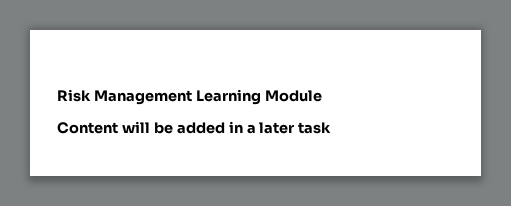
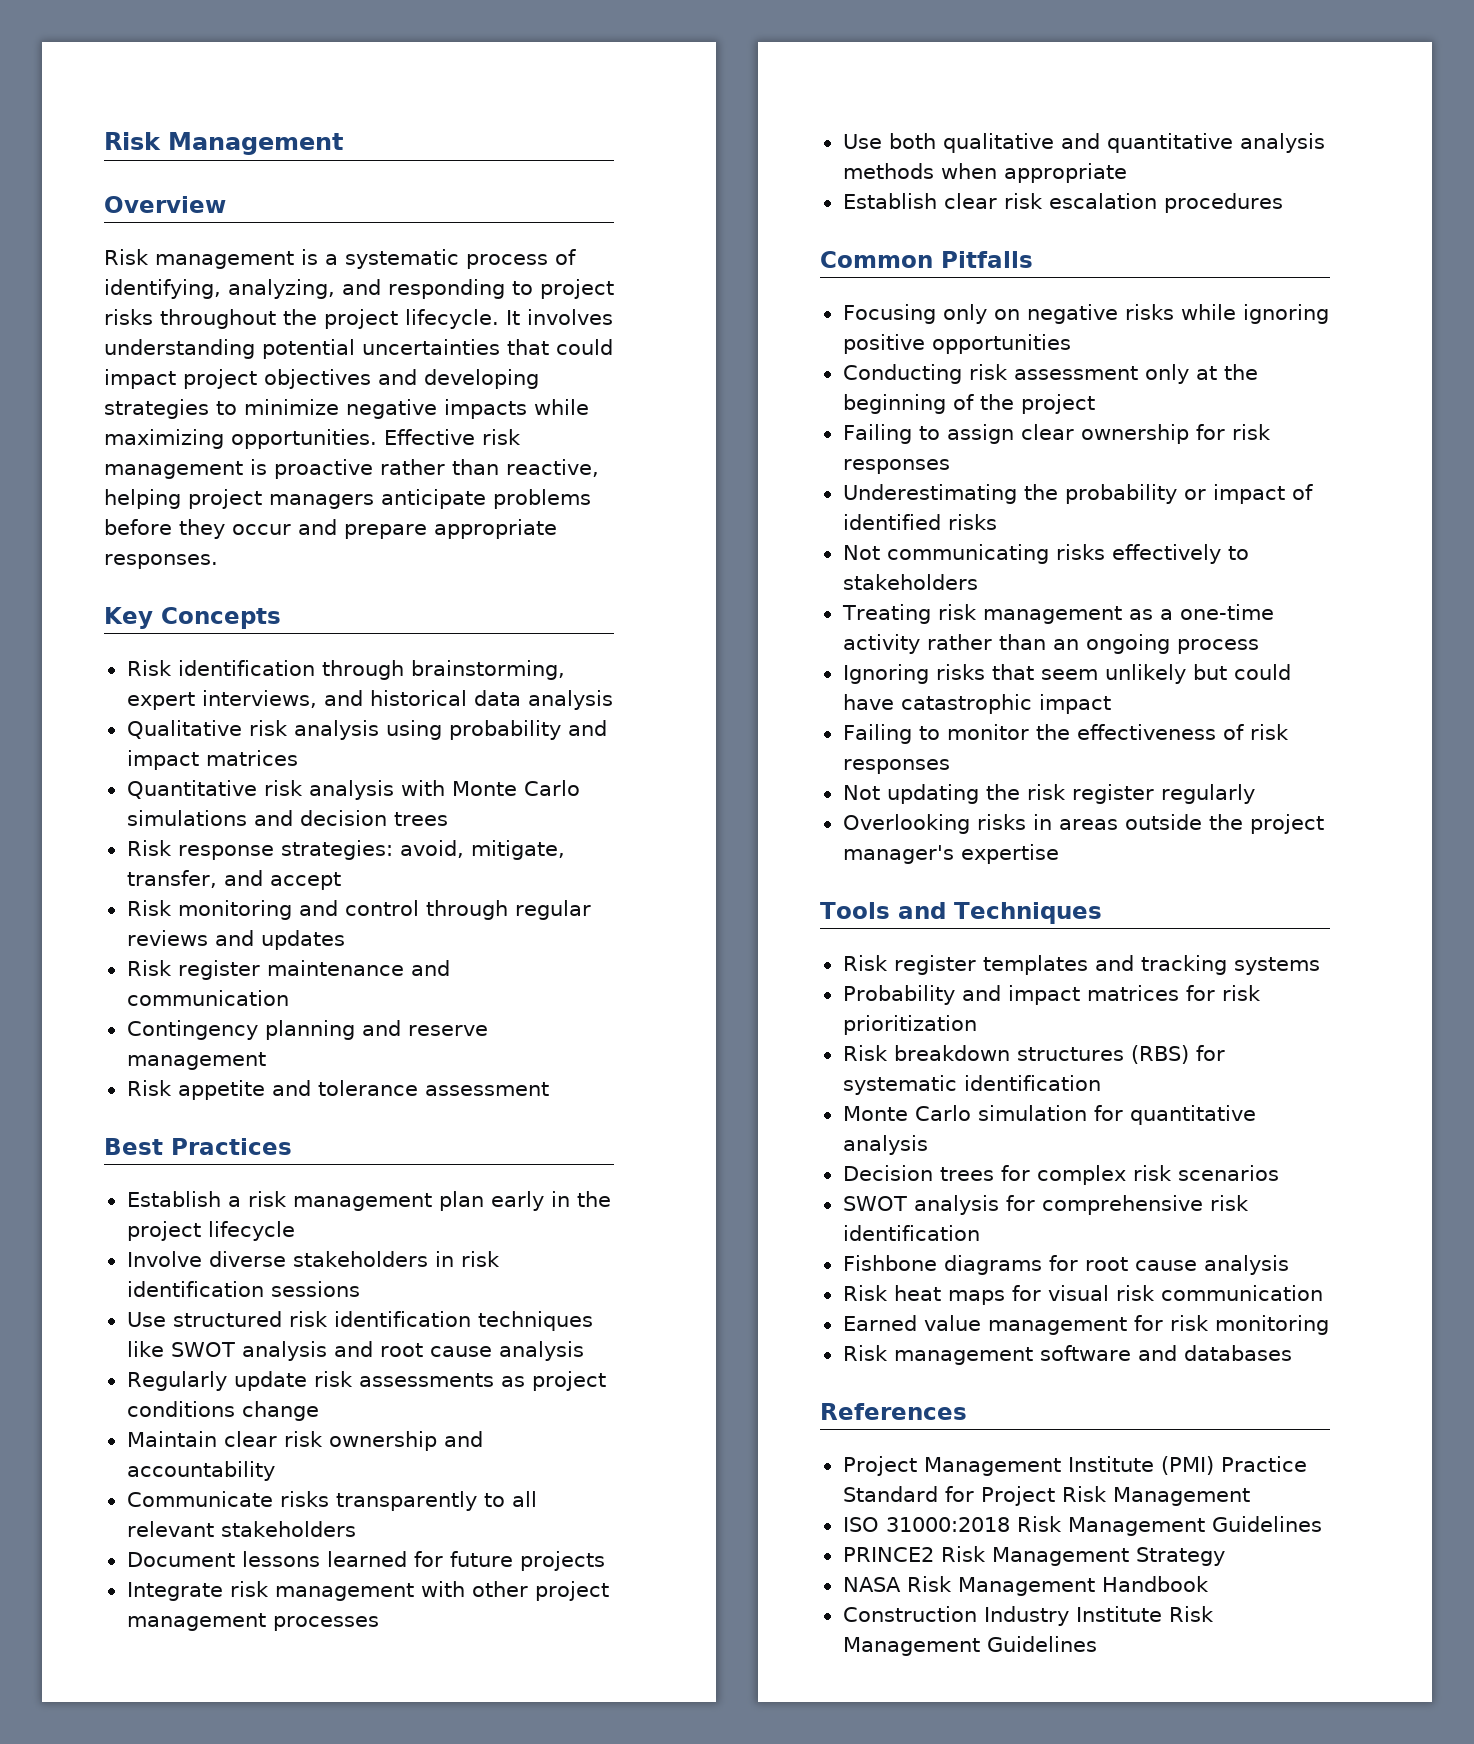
[57,89,322,105] [57,121,332,134] Risk Management Learning Module // Content will be added in a later task -> [104,132,343,155] [104,196,226,213] [104,249,576,269] [104,279,614,299] [104,309,613,329] [104,339,613,359] [104,369,539,389] [104,399,589,419] [104,429,521,449] [104,459,599,479] [104,489,591,509] [104,519,557,539] [104,554,218,569] [104,607,281,629] [126,660,565,680] [126,690,613,710] [126,720,607,740] [126,750,298,770] [126,780,580,800] [126,810,448,826] [126,840,565,860] [126,870,341,890] [126,900,591,920] [126,930,345,950] [126,960,450,980] [126,990,289,1006] [126,1020,488,1040] [126,1052,266,1070] [126,1080,549,1100] [104,1138,292,1155] [126,1191,611,1211] [126,1221,295,1241] [126,1251,500,1267] [126,1281,360,1297] [126,1311,593,1331] [126,1341,584,1361] [126,1371,606,1391] [126,1401,319,1421] [126,1431,483,1451] [126,1461,275,1481] [126,1491,537,1511] [126,1521,356,1537] [126,1551,605,1571] [126,1581,609,1601] [126,1613,379,1631] [842,133,1325,153] [842,163,1127,183] [842,193,1283,213] [820,251,1033,268] [842,304,1329,324] [842,334,1071,354] [842,364,1258,384] [842,394,1095,414] [842,424,1271,444] [842,459,950,474] [842,484,1313,504] [842,514,997,530] [842,544,1249,564] [842,574,978,590] [841,604,1274,624] [842,634,1259,654] [842,664,1291,684] [842,694,1111,714] [842,724,1289,744] [842,759,950,774] [842,784,1255,804] [842,814,1324,834] [842,844,1059,864] [820,902,1102,924] [842,955,1320,975] [842,985,1261,1005] [842,1015,977,1035] [842,1045,1225,1064] [842,1075,1101,1095] [842,1105,1256,1125] [842,1135,928,1155] [842,1165,1279,1185] [842,1195,1249,1215] [842,1225,980,1241] [842,1255,1289,1275] [842,1285,1323,1305] [842,1315,1329,1335] [842,1345,1292,1365] [820,1403,967,1420] [842,1456,1307,1476] [842,1486,1250,1506] [842,1516,1322,1536] [842,1546,1225,1566] [842,1576,1209,1596] [842,1606,1214,1626] [842,1636,1097,1656] Risk Management // Overview // Risk management is a systematic process of identifying, analyzing, and responding to project risks throughout the project lifecycle. It involves understanding potential uncertainties that could impact project objectives and developing strategies to minimize negative impacts while maximizing opportunities. Effective risk management is proactive rather than reactive, helping project managers anticipate problems before they occur and prepare appropriate responses. // Key Concepts // Risk identification through brainstorming, expert interviews, and historical data analysis // Qualitative risk analysis using probability and impact matrices // Quantitative risk analysis with Monte Carlo simulations and decision trees // Risk response strategies: avoid, mitigate, transfer, and accept // Risk monitoring and control through regular reviews and updates // Risk register maintenance and communication // Contingency planning and reserve management // Risk appetite and tolerance assessment // Best Practices // Establish a risk management plan early in the project lifecycle // Involve diverse stakeholders in risk identification sessions // Use structured risk identification techniques like SWOT analysis and root cause analysis // Regularly update risk assessments as project conditions change // Maintain clear risk ownership and accountability // Communicate risks transparently to all relevant stakeholders // Document lessons learned for future projects // Integrate risk management with other project management processes // Use both qualitative and quantitative analysis methods when appropriate // Establish clear risk escalation procedures // Common Pitfalls // Focusing only on negative risks while ignoring positive opportunities // Conducting risk assessment only at the beginning of the project // Failing to assign clear ownership for risk responses // Underestimating the probability or impact of identified risks // Not communicating risks effectively to stakeholders // Treating risk management as a one-time activity rather than an ongoing process // Ignoring risks that seem unlikely but could have catastrophic impact // Failing to monitor the effectiveness of risk responses // Not updating the risk register regularly // Overlooking risks in areas outside the project manager's expertise // Tools and Techniques // Risk register templates and tracking systems // Probability and impact matrices for risk prioritization // Risk breakdown structures (RBS) for systematic identification // Monte Carlo simulation for quantitative analysis // Decision trees for complex risk scenarios // SWOT analysis for comprehensive risk identification // Fishbone diagrams for root cause analysis // Risk heat maps for visual risk communication // Earned value management for risk monitoring // Risk management software and databases // References // Project Management Institute (PMI) Practice Standard for Project Risk Management // ISO 31000:2018 Risk Management Guidelines // PRINCE2 Risk Management Strategy // NASA Risk Management Handbook // Construction Industry Institute Risk Management Guidelines

